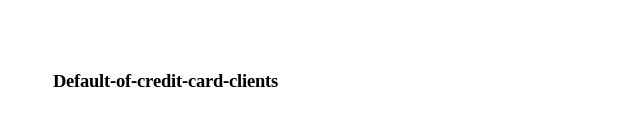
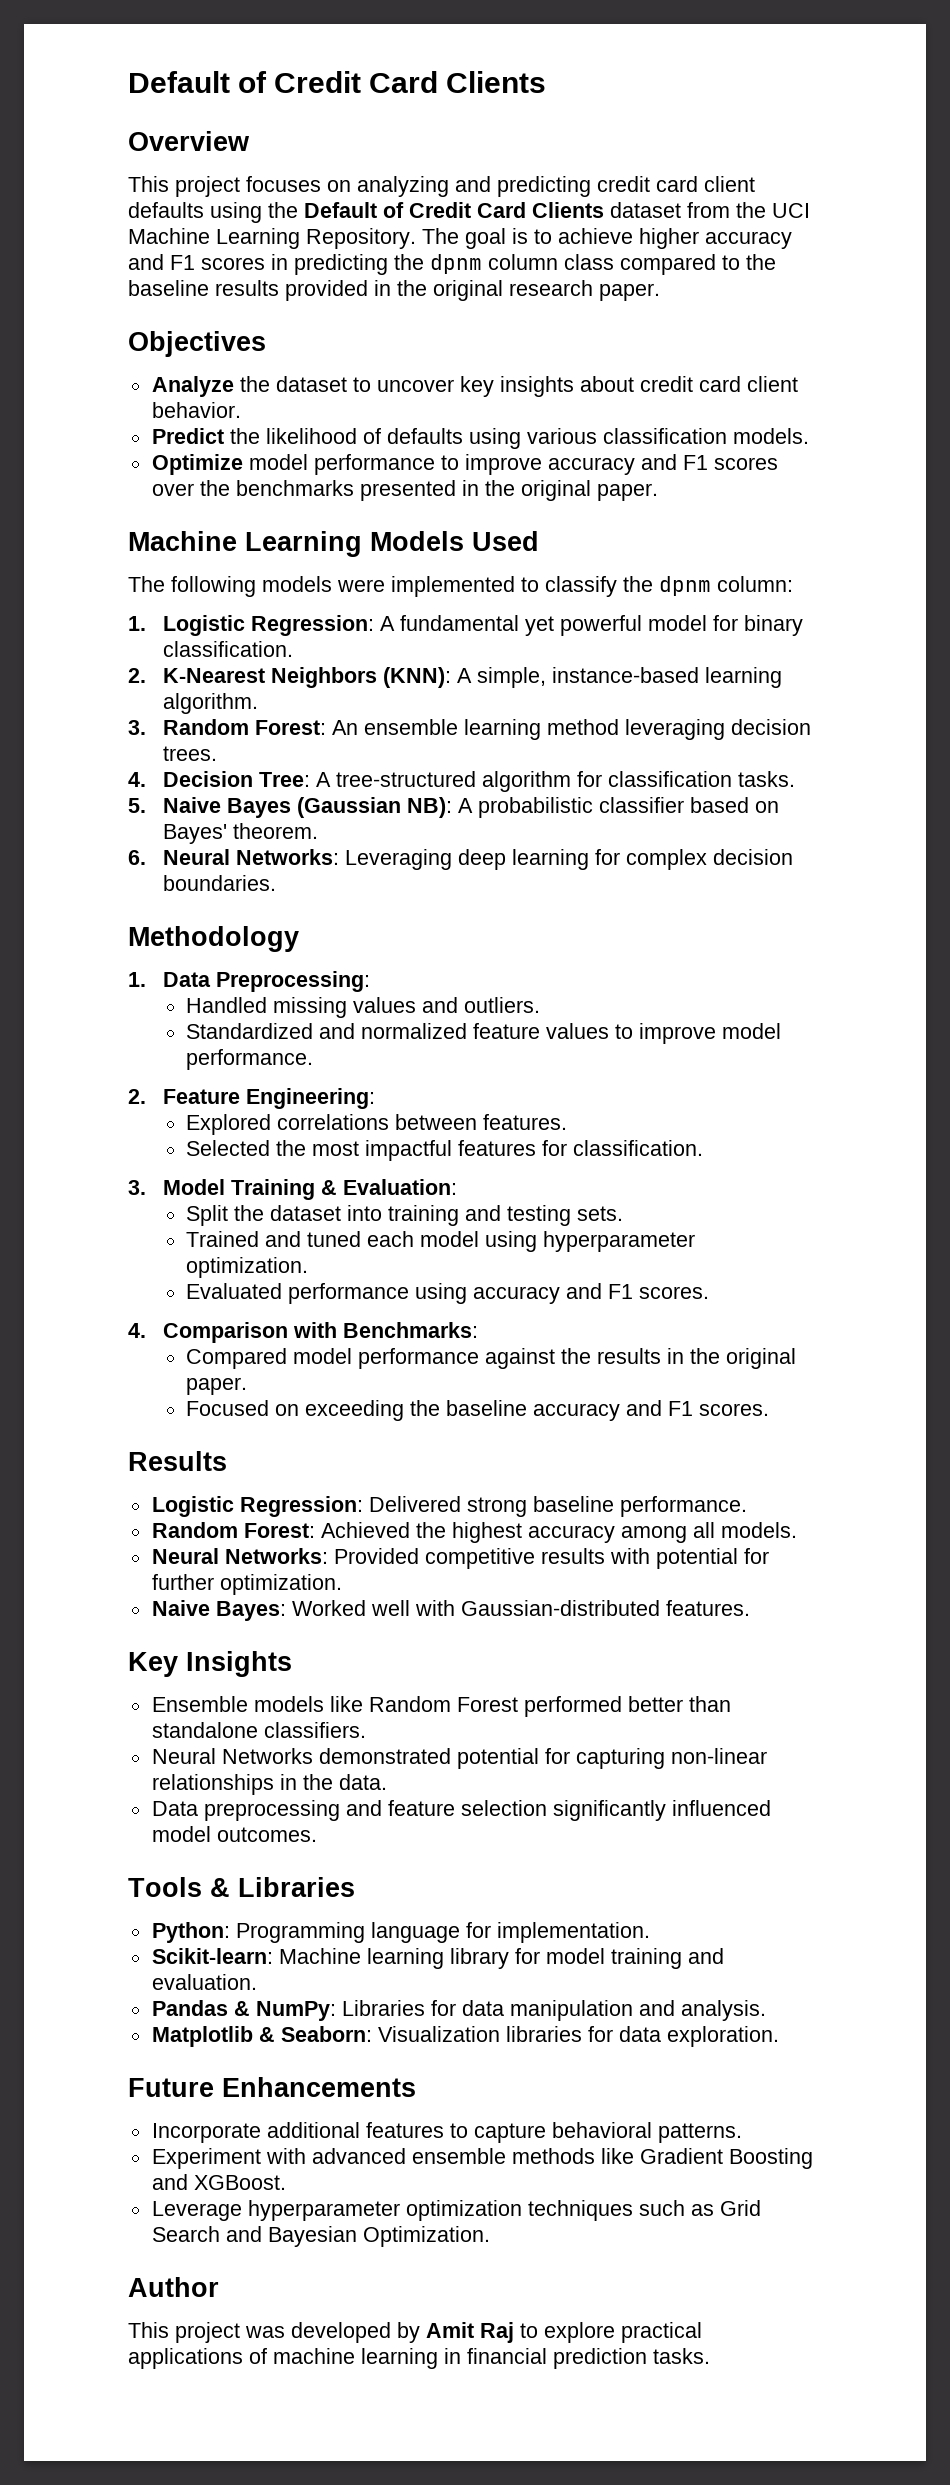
[53,74,278,87] Default-of-credit-card-clients -> [128,71,547,93] [128,131,250,151] [128,176,755,197] [128,202,810,223] [128,228,792,249] [128,254,776,275] [128,280,660,301] [128,331,266,357] [151,376,798,397] [151,402,241,418] [151,428,809,449] [151,454,778,475] [151,480,658,501] [128,531,539,557] [128,576,793,597] [128,615,803,636] [162,641,293,657] [128,667,782,688] [162,693,258,714] [128,719,811,740] [162,746,217,761] [128,771,795,792] [128,797,779,818] [162,823,318,844] [128,849,793,870] [162,875,276,891] [128,926,299,952] [128,971,370,992] [186,997,541,1018] [186,1023,782,1044] [186,1049,314,1070] [128,1088,375,1109] [186,1114,568,1135] [186,1140,704,1161] [128,1179,457,1200] [186,1205,624,1226] [186,1231,696,1252] [186,1257,309,1278] [186,1283,710,1304] [128,1322,478,1343] [186,1348,797,1369] [186,1377,248,1395] [186,1400,770,1421] [128,1451,227,1471] [151,1496,747,1517] [151,1522,797,1543] [151,1548,769,1569] [151,1574,342,1595] [151,1600,750,1621] [128,1651,292,1677] [151,1696,731,1717] [151,1722,366,1738] [151,1748,767,1769] [151,1774,387,1795] [151,1800,771,1821] [151,1826,317,1842] [128,1877,355,1897] [151,1922,650,1943] [151,1948,724,1969] [151,1974,257,1990] [151,2000,766,2021] [151,2026,779,2047] [128,2077,416,2097] [151,2122,742,2143] [151,2148,813,2169] [151,2174,286,2190] [151,2200,761,2221] [151,2226,490,2247] [128,2277,219,2297] [128,2322,702,2343] [128,2348,710,2369] Default of Credit Card Clients // Overview // This project focuses on analyzing and predicting credit card client defaults using the Default of Credit Card Clients dataset from the UCI Machine Learning Repository. The goal is to achieve higher accuracy and F1 scores in predicting the dpnm column class compared to the baseline results provided in the original research paper. // Objectives // Analyze the dataset to uncover key insights about credit card client behavior. // Predict the likelihood of defaults using various classification models. // Optimize model performance to improve accuracy and F1 scores over the benchmarks presented in the original paper. // Machine Learning Models Used // The following models were implemented to classify the dpnm column: // 1. Logistic Regression: A fundamental yet powerful model for binary classification. // 2. K-Nearest Neighbors (KNN): A simple, instance-based learning algorithm. // 3. Random Forest: An ensemble learning method leveraging decision trees. // 4. Decision Tree: A tree-structured algorithm for classification tasks. // 5. Naive Bayes (Gaussian NB): A probabilistic classifier based on Bayes' theorem. // 6. Neural Networks: Leveraging deep learning for complex decision boundaries. // Methodology // 1. Data Preprocessing: // Handled missing values and outliers. // Standardized and normalized feature values to improve model performance. // 2. Feature Engineering: // Explored correlations between features. // Selected the most impactful features for classification. // 3. Model Training & Evaluation: // Split the dataset into training and testing sets. // Trained and tuned each model using hyperparameter optimization. // Evaluated performance using accuracy and F1 scores. // 4. Comparison with Benchmarks: // Compared model performance against the results in the original paper. // Focused on exceeding the baseline accuracy and F1 scores. // Results // Logistic Regression: Delivered strong baseline performance. // Random Forest: Achieved the highest accuracy among all models. // Neural Networks: Provided competitive results with potential for further optimization. // Naive Bayes: Worked well with Gaussian-distributed features. // Key Insights // Ensemble models like Random Forest performed better than standalone classifiers. // Neural Networks demonstrated potential for capturing non-linear relationships in the data. // Data preprocessing and feature selection significantly influenced model outcomes. // Tools & Libraries // Python: Programming language for implementation. // Scikit-learn: Machine learning library for model training and evaluation. // Pandas & NumPy: Libraries for data manipulation and analysis. // Matplotlib & Seaborn: Visualization libraries for data exploration. // Future Enhancements // Incorporate additional features to capture behavioral patterns. // Experiment with advanced ensemble methods like Gradient Boosting and XGBoost. // Leverage hyperparameter optimization techniques such as Grid Search and Bayesian Optimization. // Author // This project was developed by Amit Raj to explore practical applications of machine learning in financial prediction tasks.

